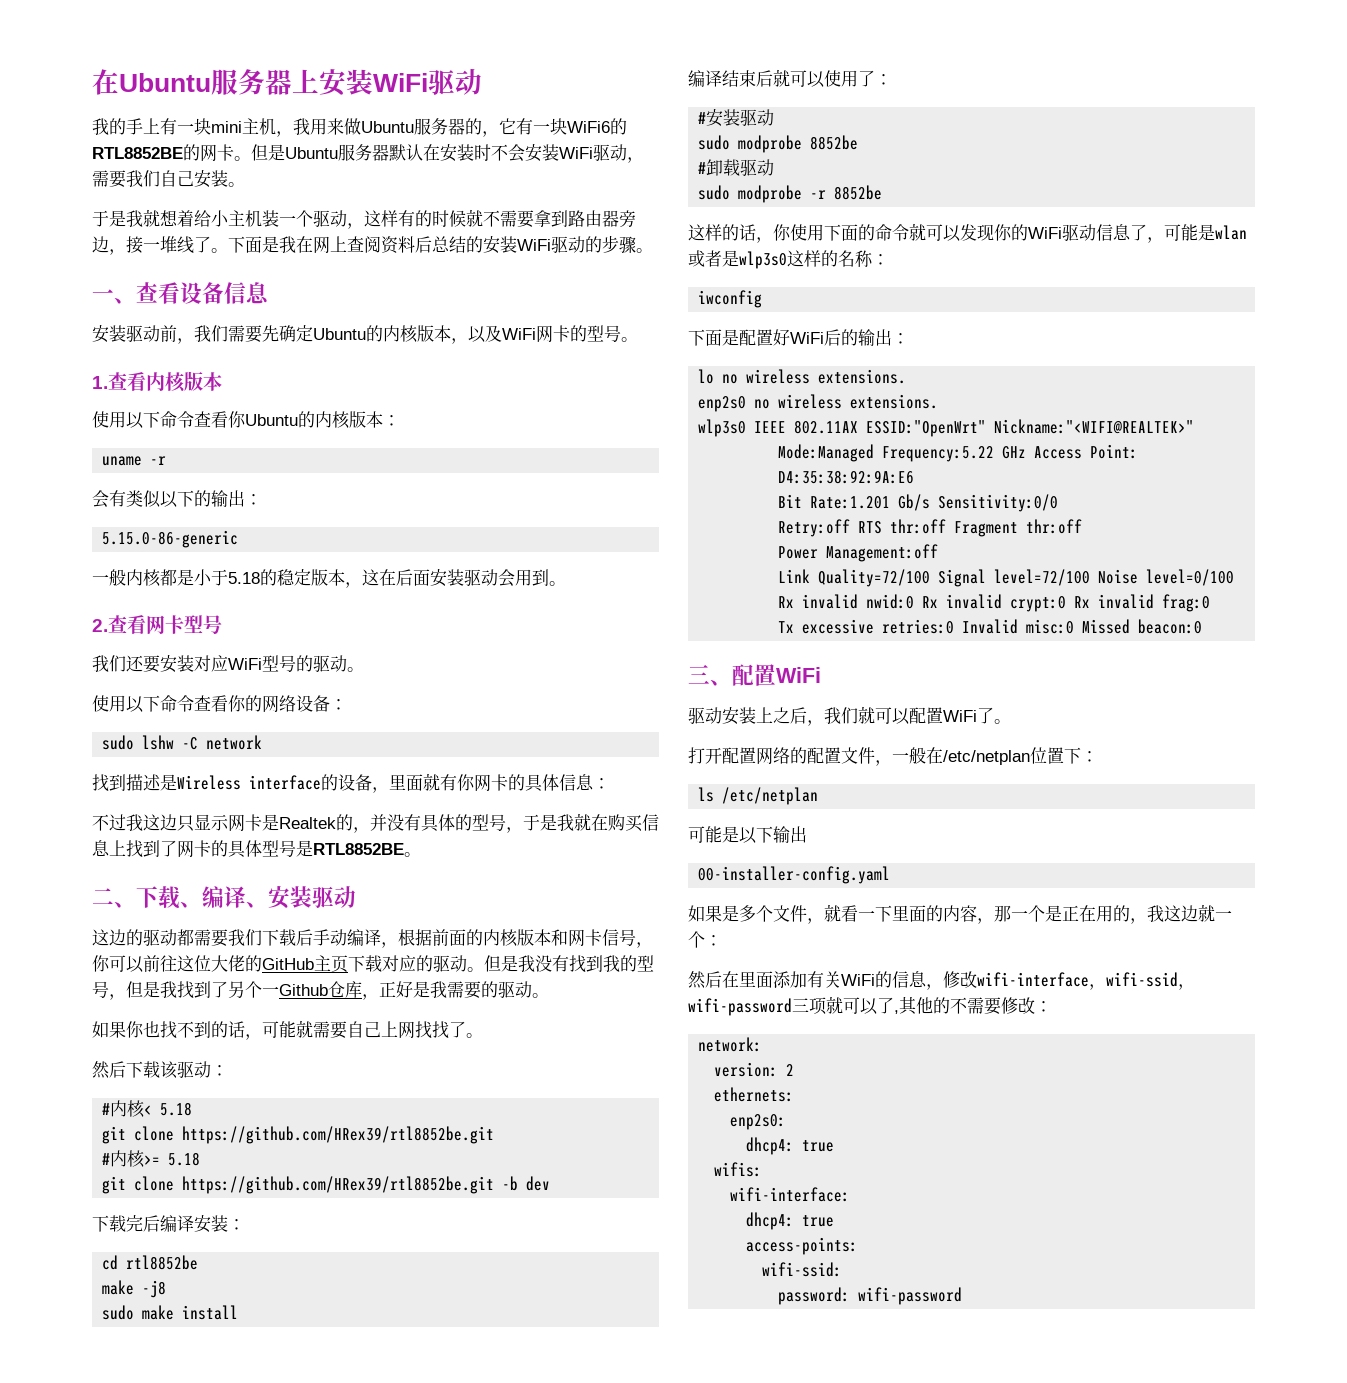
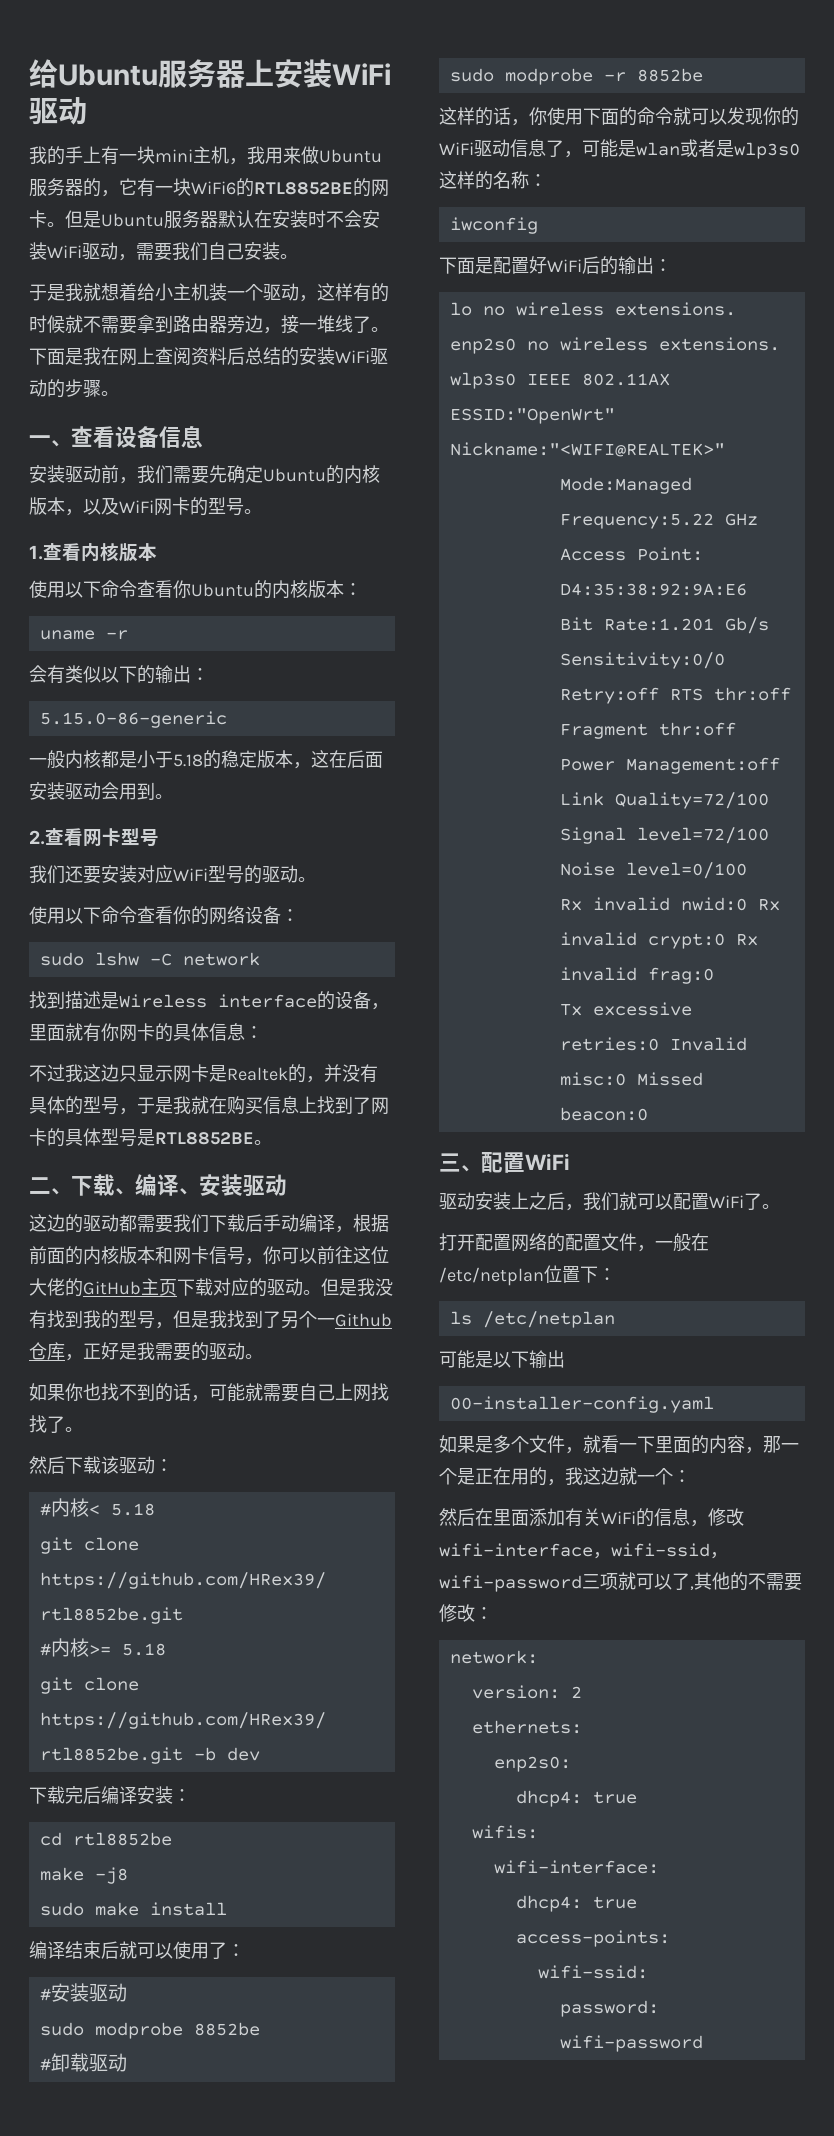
[92,69,119,95] 在 -> [29,59,58,88] 给

